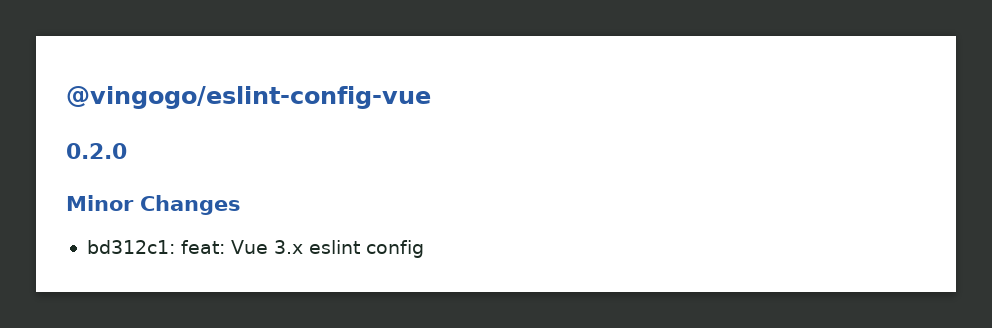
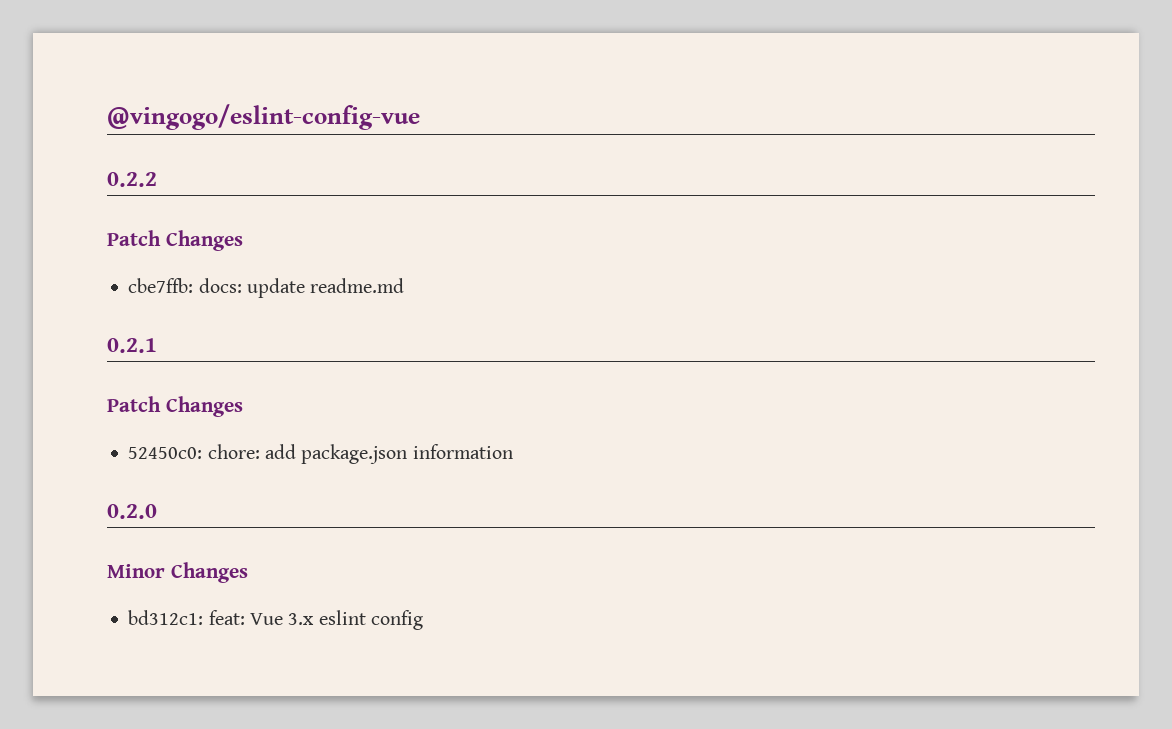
(431, 97) none -> [107,172,157,187] [107,230,243,251] [128,278,405,298] [107,338,157,353] [107,396,243,417] [128,444,513,464] // 0.2.2 // Patch Changes // cbe7ffb: docs: update readme.md // 0.2.1 // Patch Changes // 52450c0: chore: add package.json information

